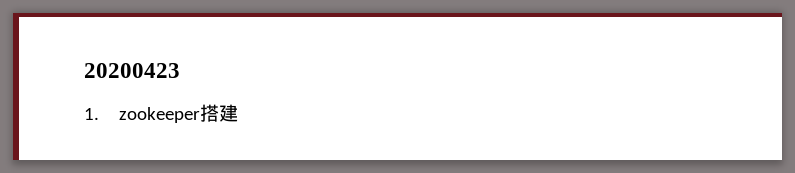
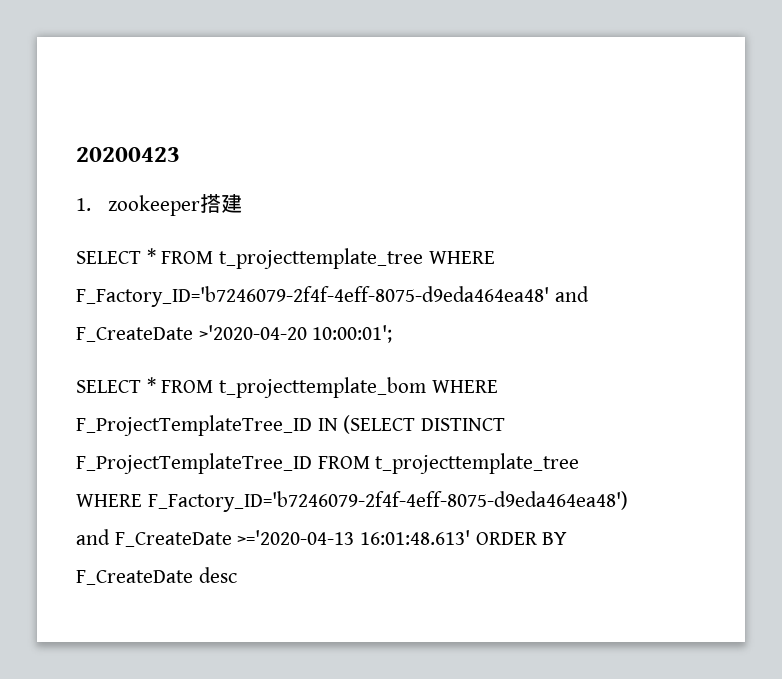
(238, 113) none -> [76,248,495,269] [76,286,589,307] [76,325,393,343] [76,377,498,398] [76,415,506,436] [76,453,580,474] [76,491,628,512] [76,529,568,547] [76,567,237,585] // SELECT * FROM t_projecttemplate_tree WHERE F_Factory_ID='b7246079-2f4f-4eff-8075-d9eda464ea48' and F_CreateDate >'2020-04-20 10:00:01'; // SELECT * FROM t_projecttemplate_bom WHERE F_ProjectTemplateTree_ID IN (SELECT DISTINCT F_ProjectTemplateTree_ID FROM t_projecttemplate_tree WHERE F_Factory_ID='b7246079-2f4f-4eff-8075-d9eda464ea48') and F_CreateDate >='2020-04-13 16:01:48.613' ORDER BY F_CreateDate desc

